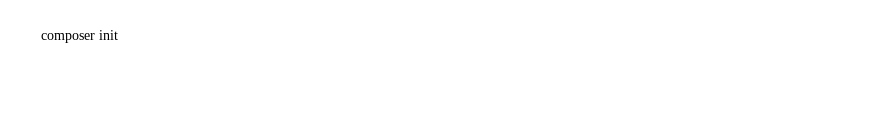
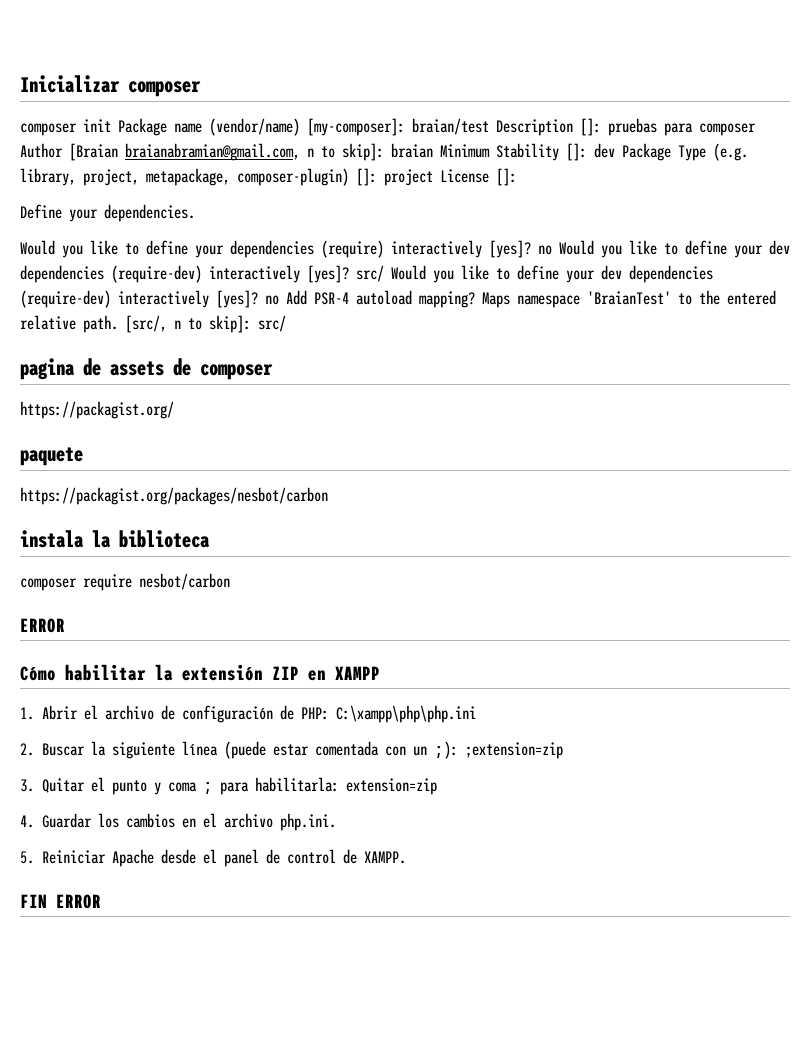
[41,30,118,43] composer init -> [20,75,201,97] [20,118,756,136] [20,143,748,161] [20,168,517,186] [20,204,195,222] [20,240,790,258] [20,265,713,283] [20,290,776,308] [20,315,286,333] [20,358,273,380] [20,401,174,419] [20,447,83,466] [20,487,328,505] [20,530,210,548] [20,573,230,591] [20,618,65,633] [20,664,380,681] [20,705,477,723] [20,741,564,759] [20,777,438,795] [20,813,337,831] [20,849,407,867] [20,894,101,909] Inicializar composer // composer init Package name (vendor/name) [my-composer]: braian/test Description []: pruebas para composer Author [Braian braianabramian@gmail.com, n to skip]: braian Minimum Stability []: dev Package Type (e.g. library, project, metapackage, composer-plugin) []: project License []: // Define your dependencies. // Would you like to define your dependencies (require) interactively [yes]? no Would you like to define your dev dependencies (require-dev) interactively [yes]? src/ Would you like to define your dev dependencies (require-dev) interactively [yes]? no Add PSR-4 autoload mapping? Maps namespace 'BraianTest' to the entered relative path. [src/, n to skip]: src/ // pagina de assets de composer // https://packagist.org/ // paquete // https://packagist.org/packages/nesbot/carbon // instala la biblioteca // composer require nesbot/carbon // ERROR // Cómo habilitar la extensión ZIP en XAMPP // 1. Abrir el archivo de configuración de PHP: C:\xampp\php\php.ini // 2. Buscar la siguiente línea (puede estar comentada con un ;): ;extension=zip // 3. Quitar el punto y coma ; para habilitarla: extension=zip // 4. Guardar los cambios en el archivo php.ini. // 5. Reiniciar Apache desde el panel de control de XAMPP. // FIN ERROR

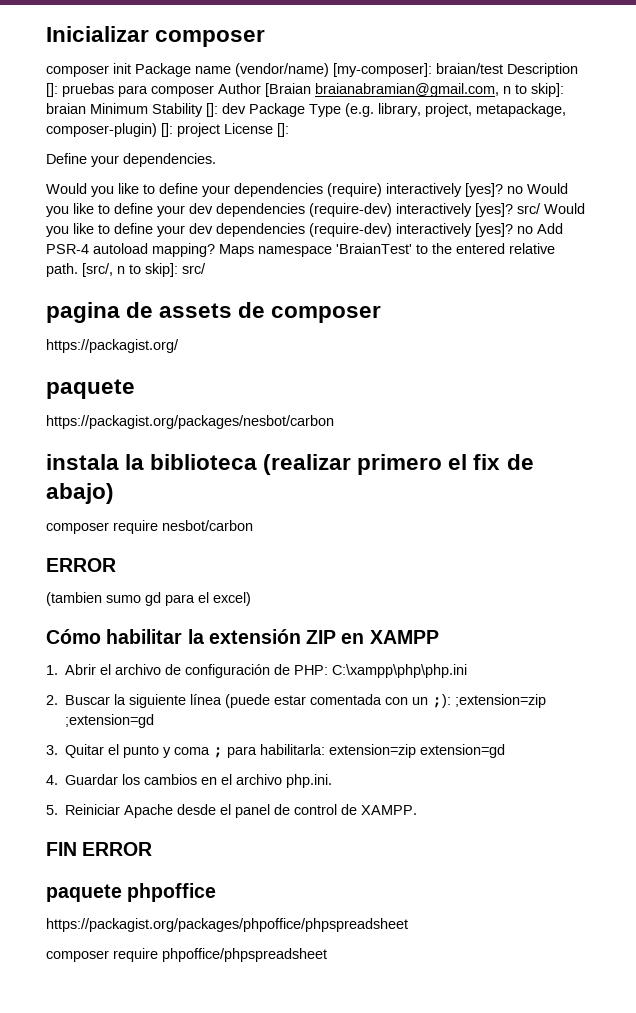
[20,573,230,591] [20,618,65,633] // composer require nesbot/carbon // ERROR -> [263,454,534,475] [46,483,114,504] [46,520,253,534] [46,558,116,572] [46,592,251,606] (realizar primero el fix de abajo) // composer require nesbot/carbon // ERROR // (tambien sumo gd para el excel)
(564, 750) none -> [65,714,155,728] ;extension=gd
(438, 786) none -> [420,744,506,758] extension=gd
(101, 901) none -> [46,883,217,902] [46,918,408,932] [46,948,327,962] // paquete phpoffice // https://packagist.org/packages/phpoffice/phpspreadsheet // composer require phpoffice/phpspreadsheet

